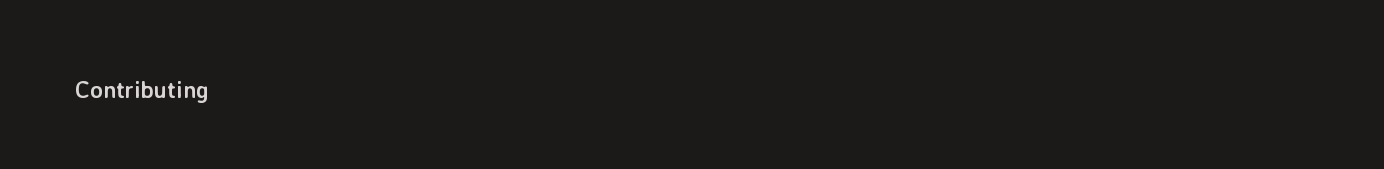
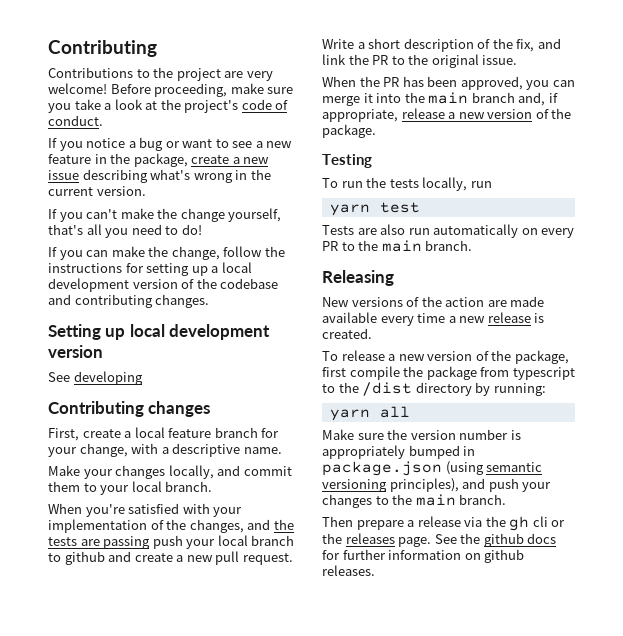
[75,81,209,103] Contributing -> [48,40,157,57] [48,67,273,81] [48,83,294,97] [48,99,289,113] [48,115,103,126] [48,137,293,151] [48,153,270,167] [48,169,271,183] [48,186,146,196] [48,208,282,222] [48,224,202,238] [48,246,285,260] [48,262,252,276] [48,278,279,292] [48,294,210,308] [48,324,271,340] [48,345,103,358] [48,371,143,385] [48,401,211,417] [48,427,280,441] [48,443,282,457] [48,465,292,479] [48,481,213,495] [48,503,243,517] [48,519,294,533] [48,535,295,549] [48,551,293,565] [322,38,561,52] [322,54,518,68] [322,76,575,90] [322,92,558,106] [322,108,572,122] [322,124,376,138] [322,154,372,168] [322,177,492,191] [329,202,420,216] [322,224,575,238] [322,240,473,252] [322,270,394,286] [322,296,545,307] [322,312,545,326] [322,328,372,339] [322,350,569,364] [322,366,575,380] [322,382,546,396] [329,406,410,421] [322,429,521,440] [322,445,476,459] [322,461,543,476] [322,478,552,492] [322,494,507,508] [322,516,566,531] [322,533,557,547] [322,549,525,563] [322,565,375,576] Contributing // Contributions to the project are very welcome! Before proceeding, make sure you take a look at the project's code of conduct. // If you notice a bug or want to see a new feature in the package, create a new issue describing what's wrong in the current version. // If you can't make the change yourself, that's all you need to do! // If you can make the change, follow the instructions for setting up a local development version of the codebase and contributing changes. // Setting up local development version // See developing // Contributing changes // First, create a local feature branch for your change, with a descriptive name. // Make your changes locally, and commit them to your local branch. // When you're satisfied with your implementation of the changes, and the tests are passing push your local branch to github and create a new pull request. Write a short description of the fix, and link the PR to the original issue. // When the PR has been approved, you can merge it into the main branch and, if appropriate, release a new version of the package. // Testing // To run the tests locally, run // yarn test // Tests are also run automatically on every PR to the main branch. // Releasing // New versions of the action are made available every time a new release is created. // To release a new version of the package, first compile the package from typescript to the /dist directory by running: // yarn all // Make sure the version number is appropriately bumped in package.json (using semantic versioning principles), and push your changes to the main branch. // Then prepare a release via the gh cli or the releases page. See the github docs for further information on github releases.

